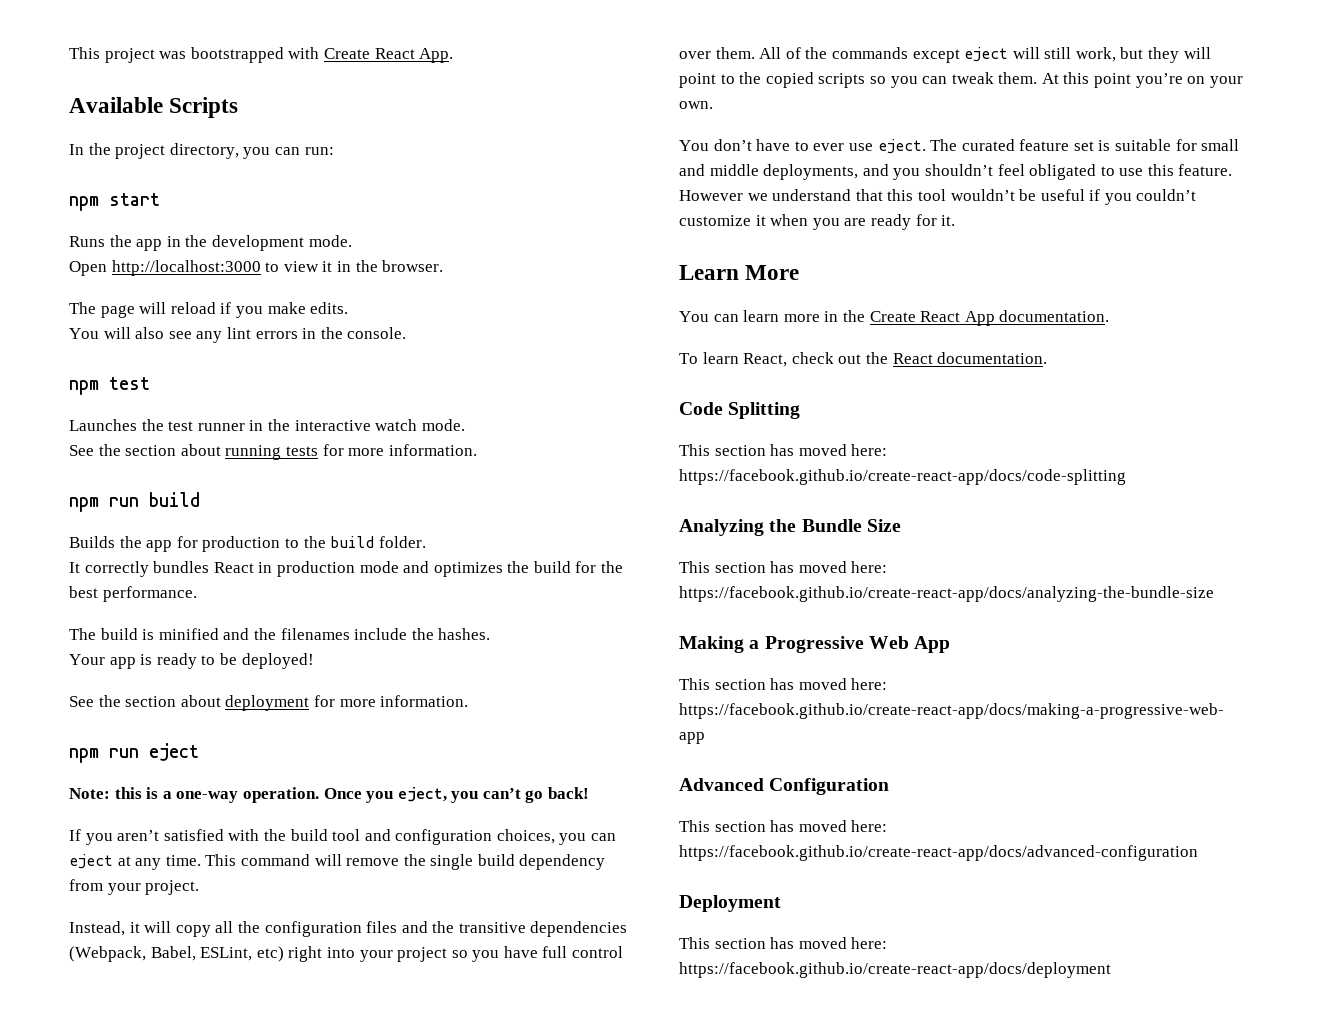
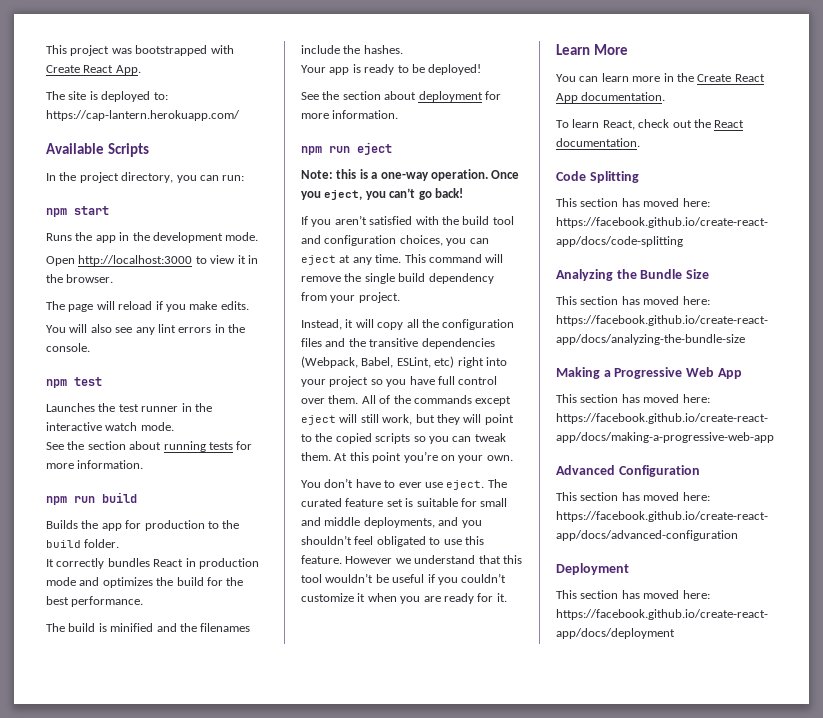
(454, 55) none -> [46,91,168,102] [46,110,240,121] // The site is deployed to: https://cap-lantern.herokuapp.com/

